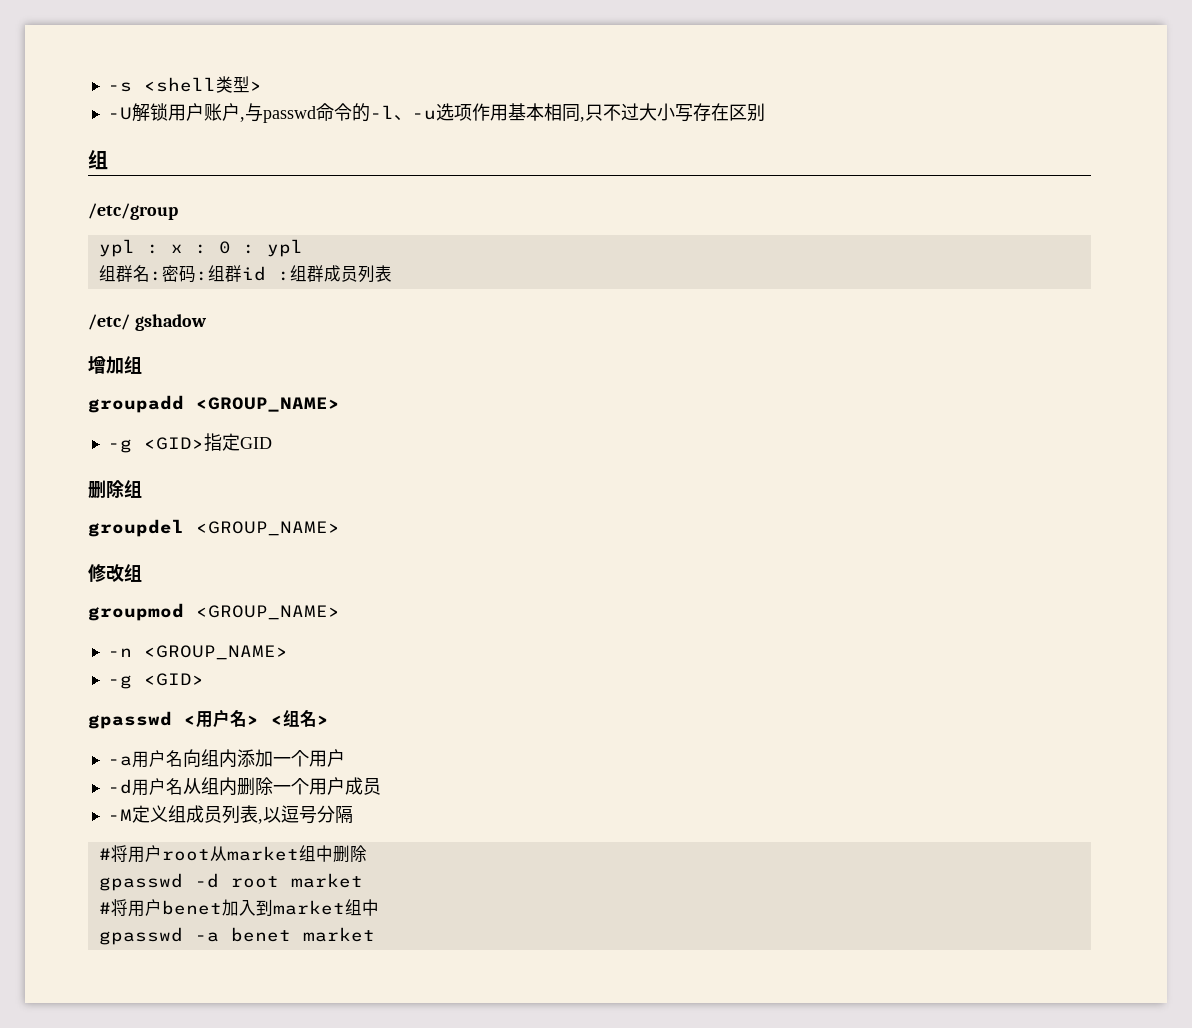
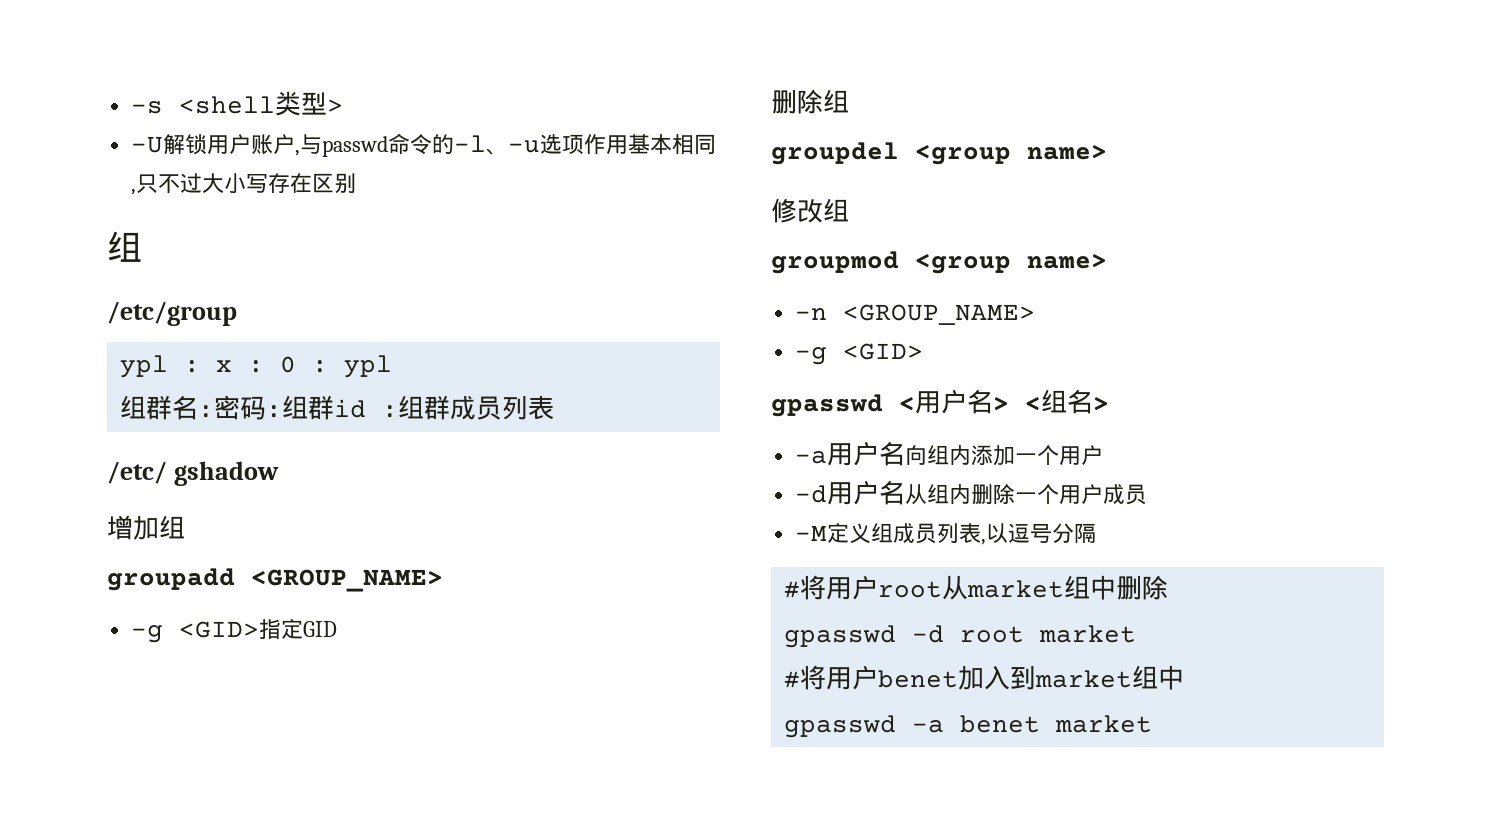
[196,521,340,536] <GROUP_NAME> -> [915,145,1107,165] <group name>
[196,605,340,620] <GROUP_NAME> -> [915,254,1107,274] <group name>

